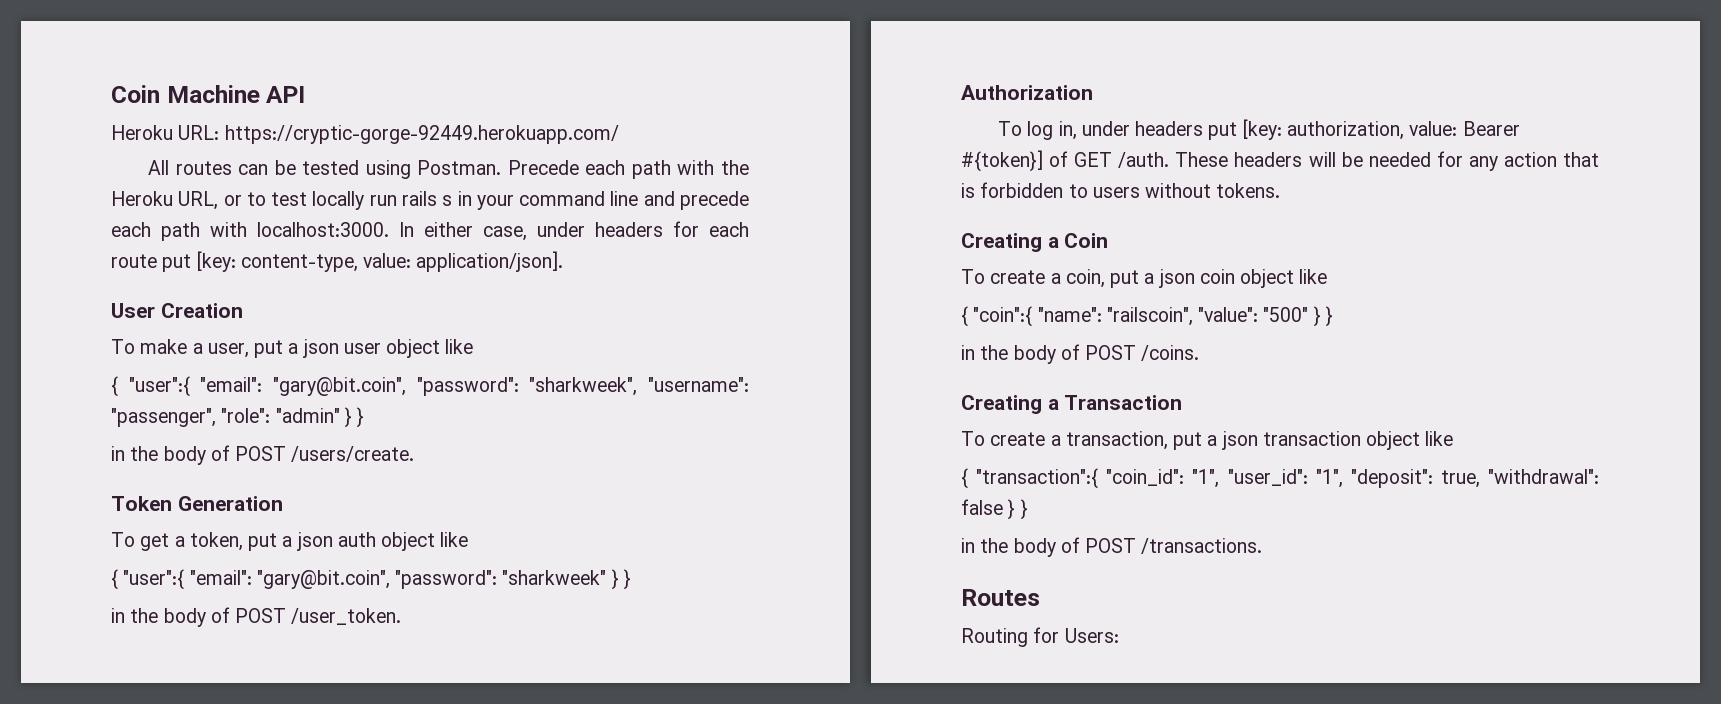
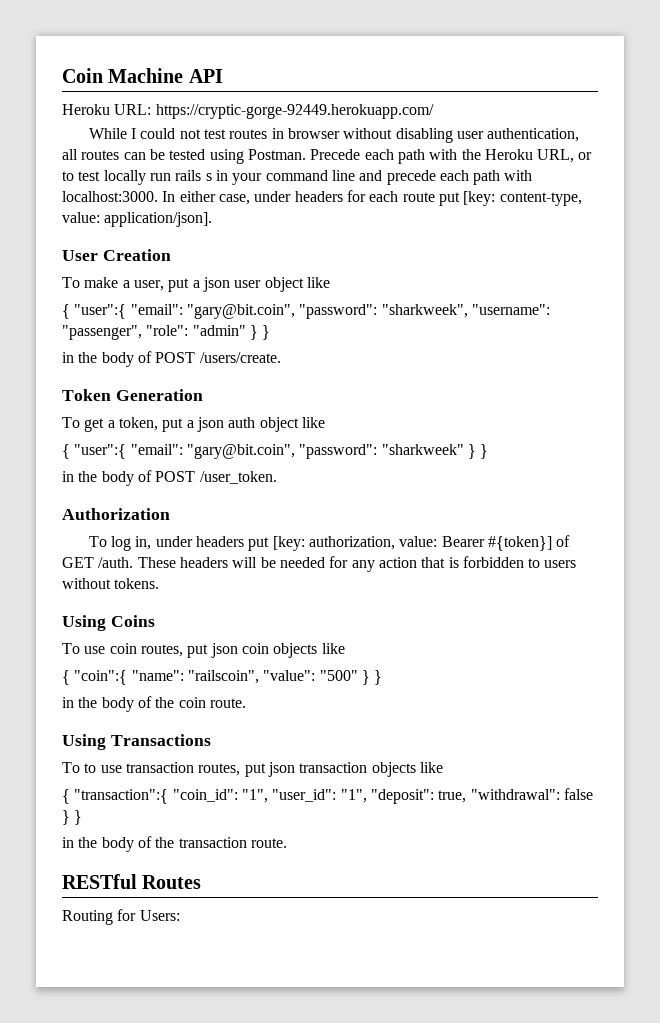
[148,160,170,175] All -> [88,128,580,143] [62,149,78,160] While I could not test routes in browser without disabling user authentication, all
[961,233,1109,252] [961,269,1155,288] Creating a Coin // To create a coin, put a -> [62,615,155,631] [62,643,209,658] Using Coins // To use coin routes, put
[1240,269,1295,288] object -> [273,643,318,658] objects
[1085,345,1200,361] [961,395,1183,414] [961,431,1218,450] POST /coins. // Creating a Transaction // To create a transaction, put a -> [155,697,246,708] [62,734,211,750] [62,762,266,777] the coin route. // Using Transactions // To to use transaction routes, put
[1366,431,1421,450] object -> [371,762,416,777] objects
[1085,538,1263,554] POST /transactions. // -> [155,837,287,848] [62,874,137,889] the transaction route. // RESTful

